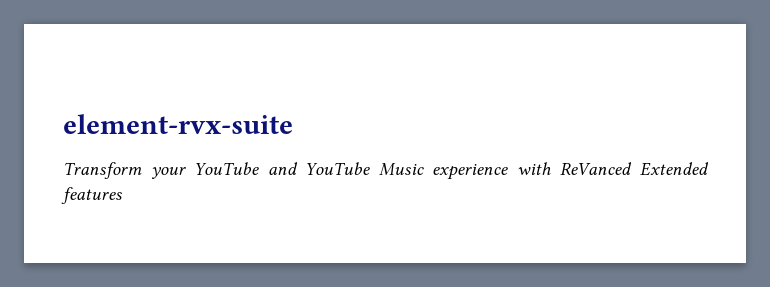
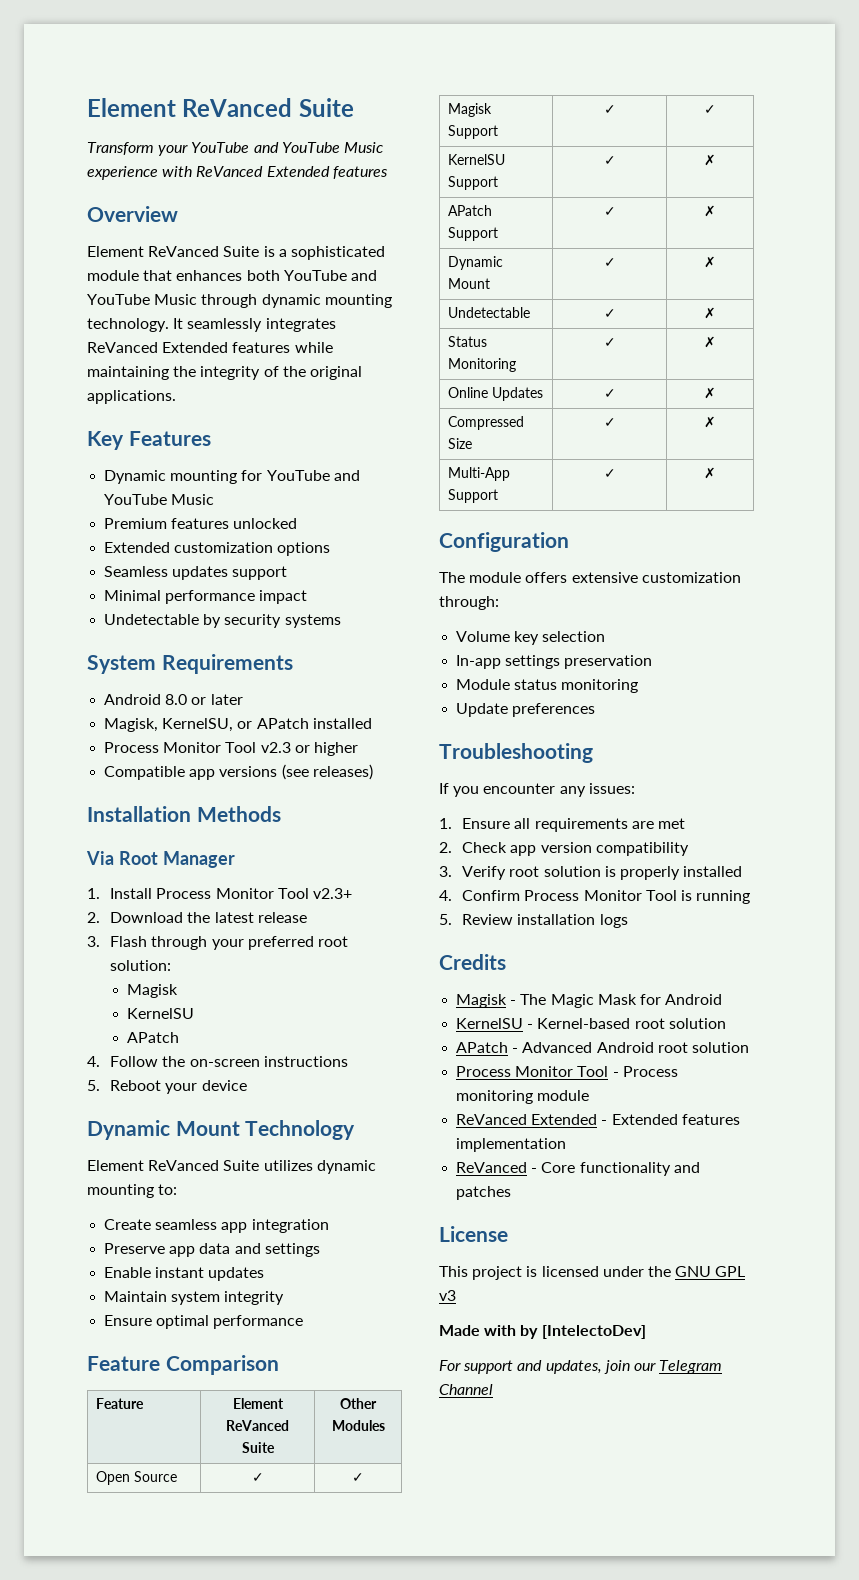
[63,114,293,134] element-rvx-suite -> [87,98,354,117] Element ReVanced Suite
(122, 195) none -> [87,206,178,222] [87,246,385,260] [87,270,377,281] [87,294,392,308] [87,318,336,332] [87,342,333,353] [87,366,362,380] [87,390,176,404] [87,431,211,450] [104,470,360,484] [104,494,215,505] [104,518,298,529] [104,542,331,556] [104,566,288,580] [104,590,308,604] [104,614,341,628] [87,654,293,674] [104,694,243,705] [104,718,372,732] [104,742,358,756] [104,764,373,780] [87,806,281,822] [86,851,235,868] [87,888,352,899] [87,912,307,923] [87,936,348,950] [110,960,172,971] [127,984,179,998] [127,1008,195,1019] [127,1032,180,1043] [87,1056,348,1067] [87,1080,247,1094] [87,1120,356,1140] [87,1160,376,1174] [87,1184,178,1198] [104,1219,329,1233] [104,1243,320,1257] [104,1267,265,1281] [104,1291,285,1305] [104,1315,304,1329] [87,1355,279,1375] [96,1398,145,1409] [232,1398,284,1409] [226,1420,289,1431] [241,1442,275,1453] [340,1398,377,1409] [331,1420,385,1431] [96,1471,178,1485] [251,1473,264,1482] [352,1473,364,1482] [448,103,493,117] [448,125,499,139] [603,105,616,114] [704,105,716,114] [448,154,506,165] [448,176,499,190] [603,156,616,165] [704,154,716,166] [448,205,493,216] [448,227,499,241] [603,207,616,216] [704,205,716,217] [448,256,504,270] [448,278,491,289] [603,258,616,267] [704,256,716,268] [448,307,531,318] [603,309,616,318] [704,307,716,319] [448,336,488,347] [448,358,517,372] [603,338,616,347] [704,336,716,348] [448,387,544,401] [603,389,616,398] [704,387,716,399] [448,416,525,430] [448,438,473,449] [603,418,616,427] [704,416,716,428] [448,467,511,481] [448,489,499,503] [603,469,616,478] [704,467,716,479] [439,532,569,552] [439,572,741,583] [439,596,499,610] [456,631,606,645] [456,655,653,669] [456,679,639,693] [456,703,596,717] [439,743,593,763] [439,783,635,797] [439,818,685,832] [439,842,689,856] [439,866,743,880] [439,890,751,904] [439,914,628,928] [439,954,506,970] [456,994,723,1008] [456,1018,726,1029] [456,1042,749,1053] [456,1066,678,1077] [456,1090,590,1104] [456,1114,740,1125] [456,1138,567,1152] [456,1162,700,1176] [456,1186,512,1200] [439,1226,508,1242] [439,1266,746,1280] [439,1290,456,1301] [439,1325,646,1339] [439,1360,723,1374] [439,1384,493,1395] // Overview // Element ReVanced Suite is a sophisticated module that enhances both YouTube and YouTube Music through dynamic mounting technology. It seamlessly integrates ReVanced Extended features while maintaining the integrity of the original applications. // Key Features // Dynamic mounting for YouTube and YouTube Music // Premium features unlocked // Extended customization options // Seamless updates support // Minimal performance impact // Undetectable by security systems // System Requirements // Android 8.0 or later // Magisk, KernelSU, or APatch installed // Process Monitor Tool v2.3 or higher // Compatible app versions (see releases) // Installation Methods // Via Root Manager // 1. Install Process Monitor Tool v2.3+ // 2. Download the latest release // 3. Flash through your preferred root solution: // Magisk // KernelSU // APatch // 4. Follow the on-screen instructions // 5. Reboot your device // Dynamic Mount Technology // Element ReVanced Suite utilizes dynamic mounting to: // Create seamless app integration // Preserve app data and settings // Enable instant updates // Maintain system integrity // Ensure optimal performance // Feature Comparison // Feature | Element ReVanced Suite | Other Modules // Open Source | ✓ | ✓ // Magisk Support | ✓ | ✓ // KernelSU Support | ✓ | ✗ // APatch Support | ✓ | ✗ // Dynamic Mount | ✓ | ✗ // Undetectable | ✓ | ✗ // Status Monitoring | ✓ | ✗ // Online Updates | ✓ | ✗ // Compressed Size | ✓ | ✗ // Multi-App Support | ✓ | ✗ // Configuration // The module offers extensive customization through: // Volume key selection // In-app settings preservation // Module status monitoring // Update preferences // Troubleshooting // If you encounter any issues: // 1. Ensure all requirements are met // 2. Check app version compatibility // 3. Verify root solution is properly installed // 4. Confirm Process Monitor Tool is running // 5. Review installation logs // Credits // Magisk - The Magic Mask for Android // KernelSU - Kernel-based root solution // APatch - Advanced Android root solution // Process Monitor Tool - Process monitoring module // ReVanced Extended - Extended features implementation // ReVanced - Core functionality and patches // License // This project is licensed under the GNU GPL v3 // Made with by [IntelectoDev] // For support and updates, join our Telegram Channel

